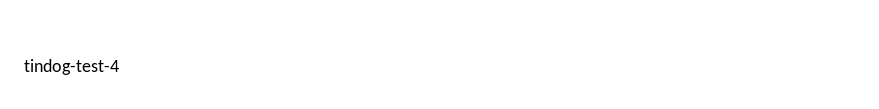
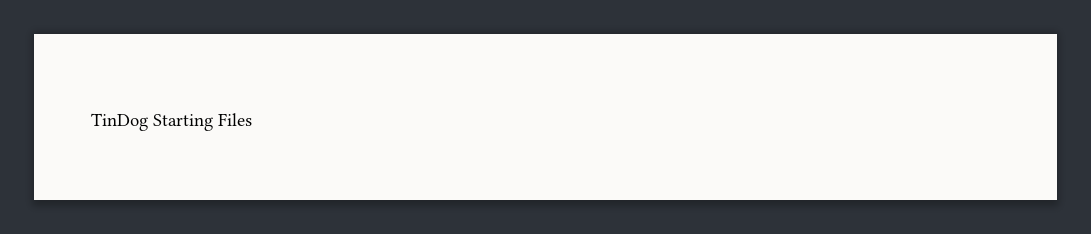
[24,59,119,75] tindog-test-4 -> [91,113,252,131] TinDog Starting Files

